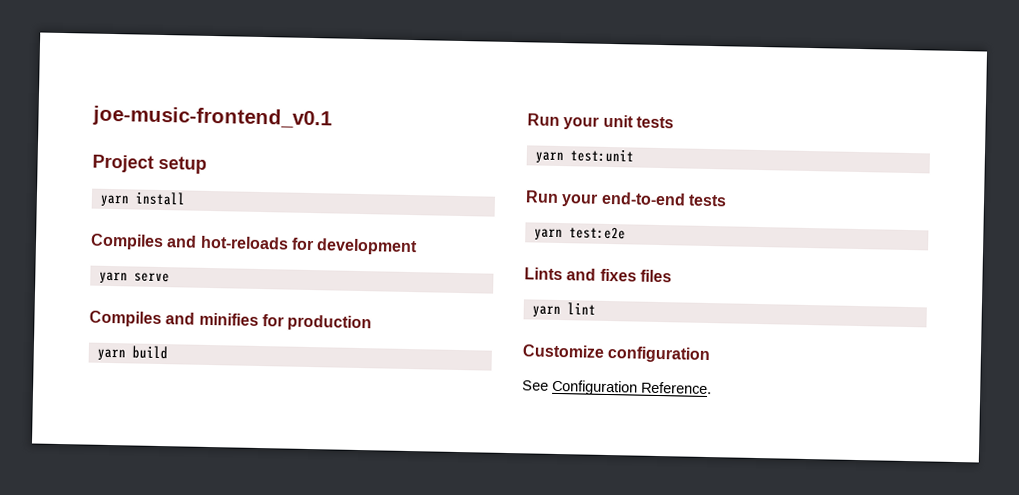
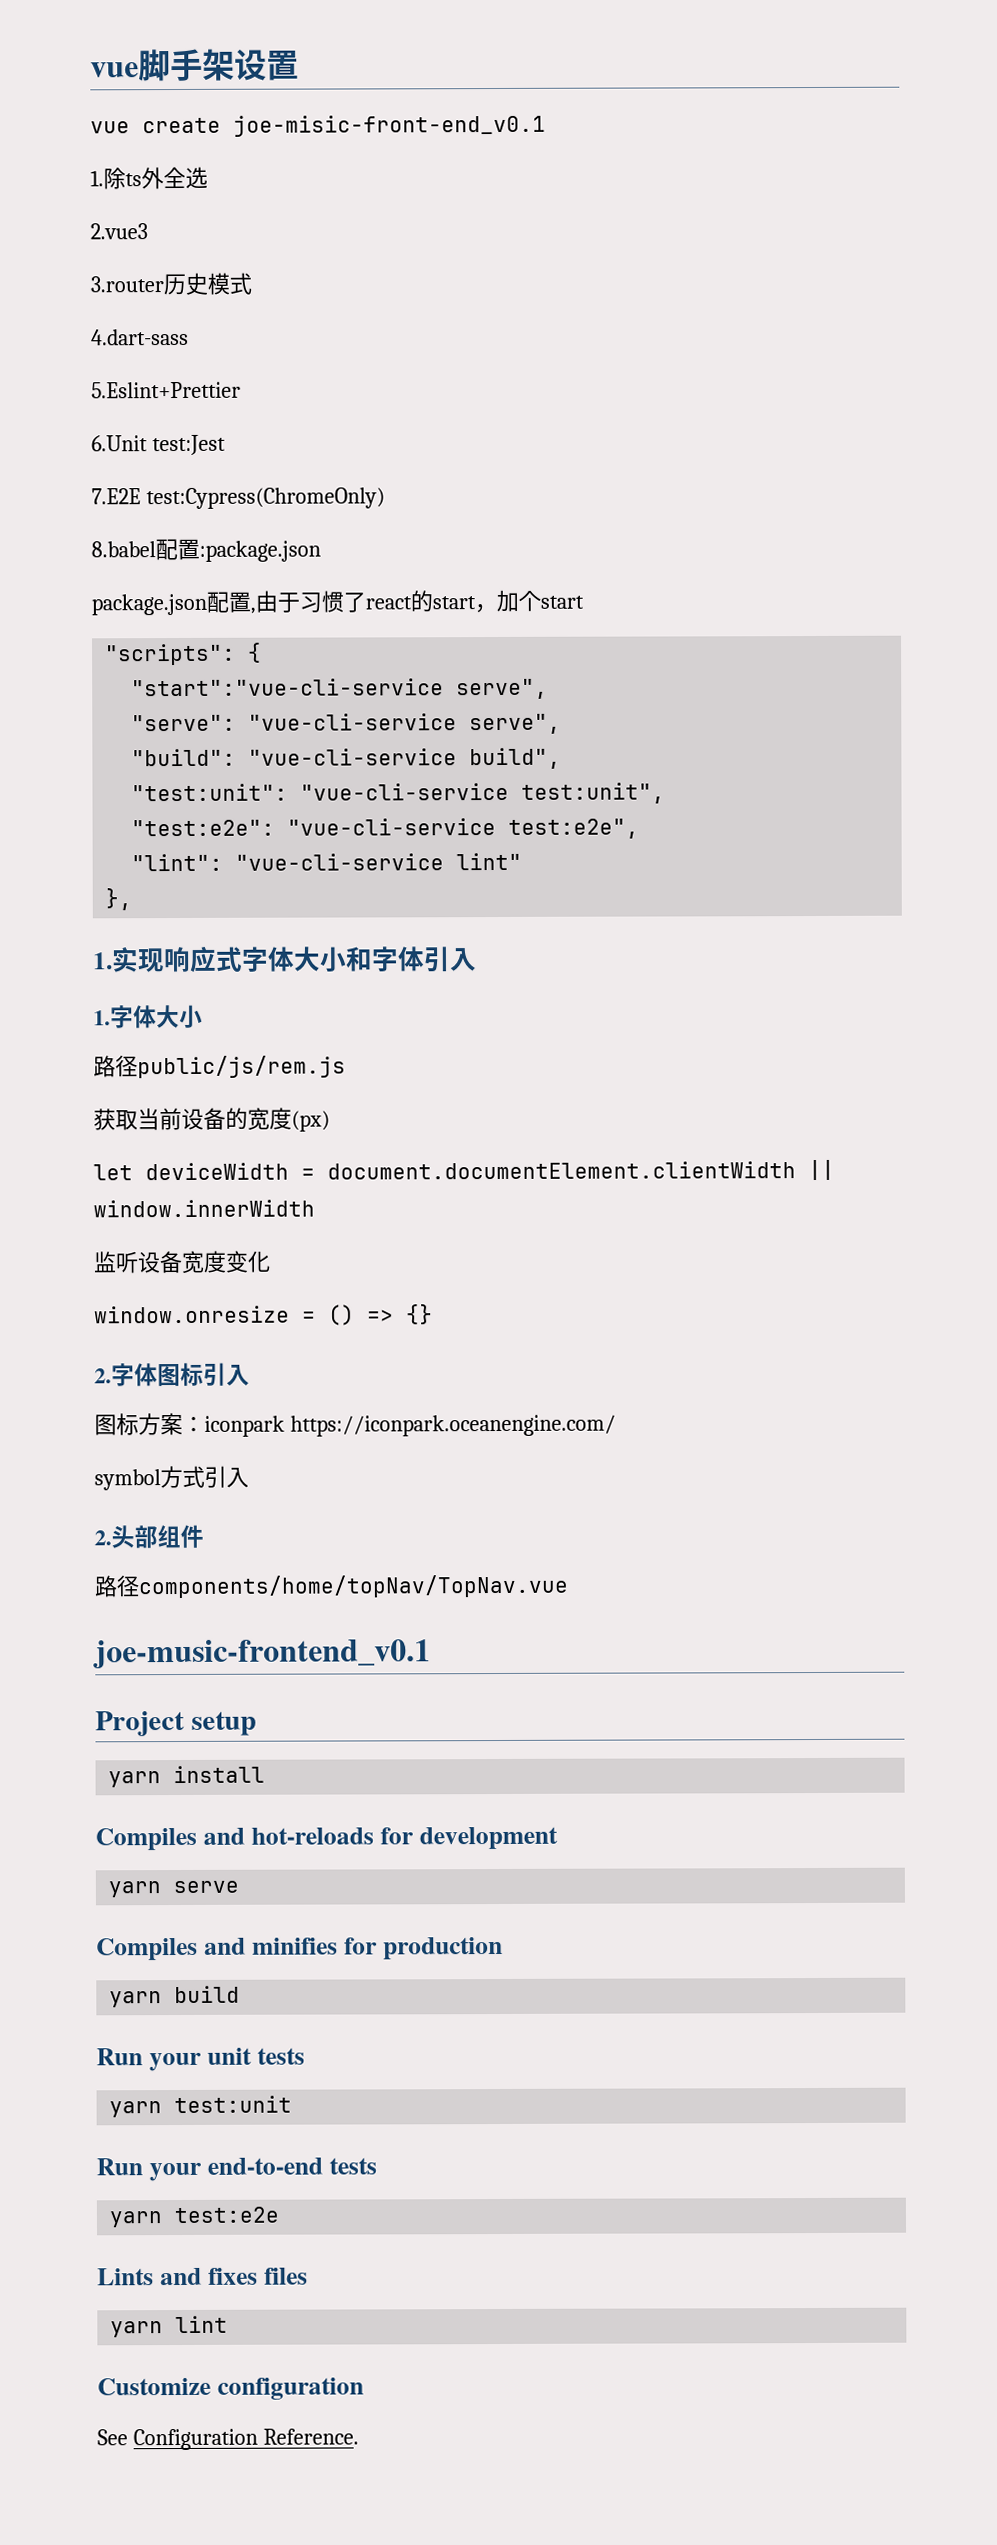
(92, 117) none -> [90,48,299,82] [90,114,546,137] [90,166,208,190] [90,223,148,240] [90,272,252,296] [91,328,189,346] [91,381,241,399] [91,434,226,456] [91,487,385,510] [91,538,321,562] [91,589,584,616] [105,642,263,666] [131,678,549,700] [131,713,562,735] [131,747,562,770] [131,782,666,804] [131,818,640,839] [131,852,523,872] [105,888,133,911] [92,945,477,973] [93,1004,203,1029] [93,1055,346,1079] [93,1107,330,1132] [93,1159,835,1181] [93,1199,315,1218] [93,1250,270,1274] [94,1304,433,1326] [94,1362,250,1387] [94,1412,616,1437] [94,1465,249,1491] [94,1524,204,1549] [94,1574,569,1599] vue脚手架设置 // vue create joe-misic-front-end_v0.1 // 1.除ts外全选 // 2.vue3 // 3.router历史模式 // 4.dart-sass // 5.Eslint+Prettier // 6.Unit test:Jest // 7.E2E test:Cypress(ChromeOnly) // 8.babel配置:package.json // package.json配置,由于习惯了react的start，加个start // "scripts": { // "start":"vue-cli-service serve", // "serve": "vue-cli-service serve", // "build": "vue-cli-service build", // "test:unit": "vue-cli-service test:unit", // "test:e2e": "vue-cli-service test:e2e", // "lint": "vue-cli-service lint" // }, // 1.实现响应式字体大小和字体引入 // 1.字体大小 // 路径public/js/rem.js // 获取当前设备的宽度(px) // let deviceWidth = document.documentElement.clientWidth || window.innerWidth // 监听设备宽度变化 // window.onresize = () => {} // 2.字体图标引入 // 图标方案：iconpark https://iconpark.oceanengine.com/ // symbol方式引入 // 2.头部组件 // 路径components/home/topNav/TopNav.vue //

